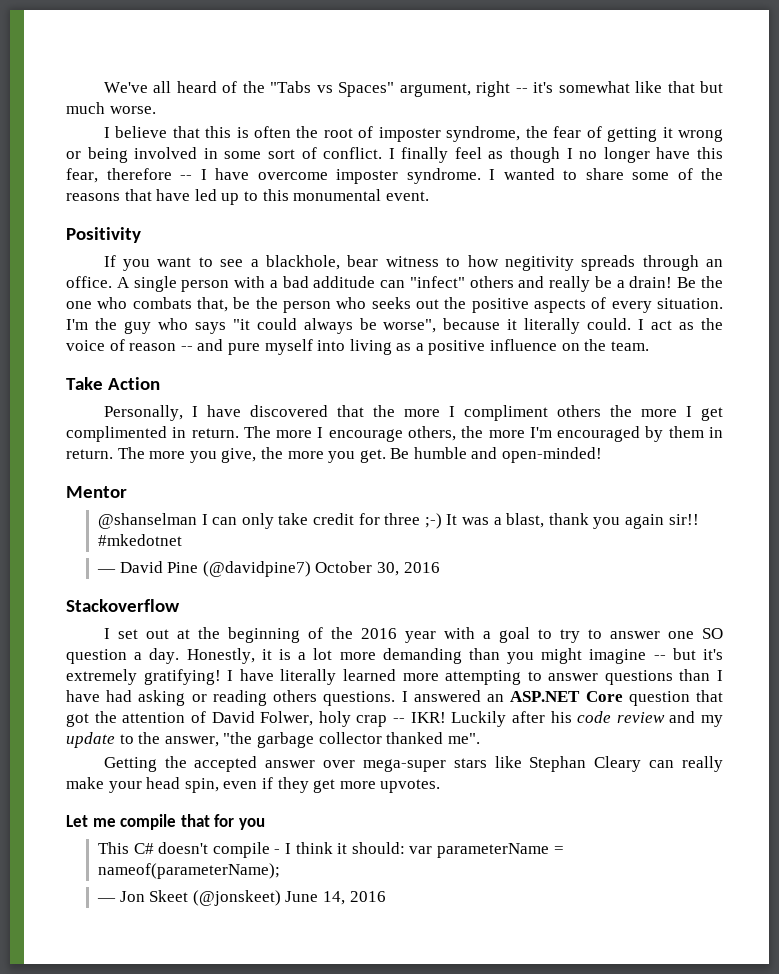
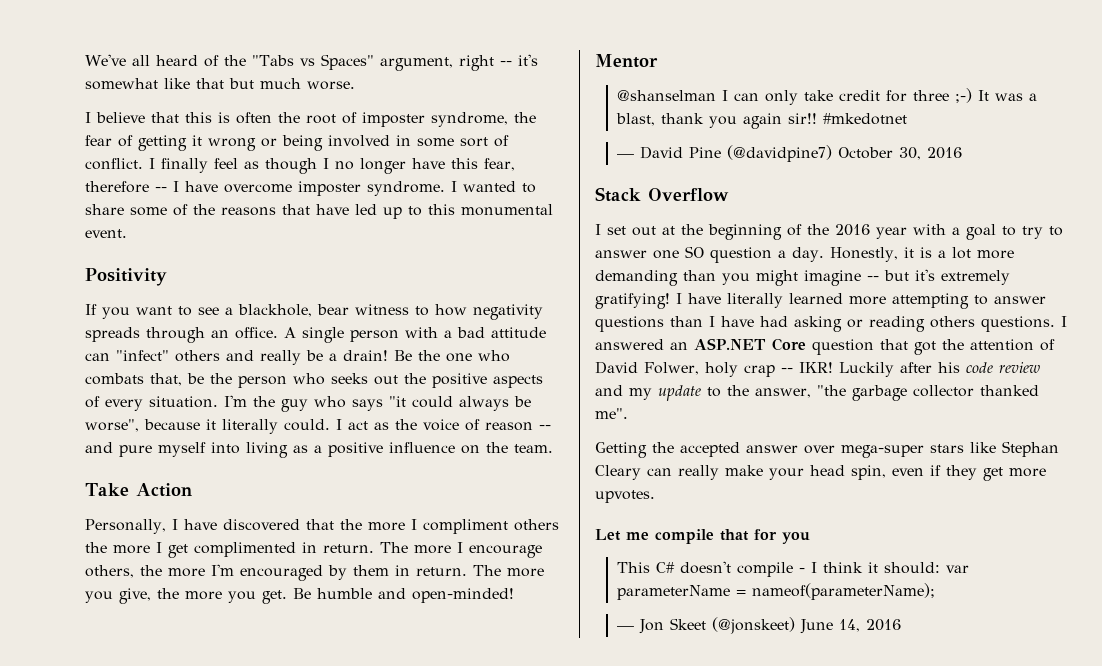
[504,256,574,271] negitivity -> [473,304,543,320] negativity
[313,276,376,288] additude -> [491,327,546,338] attitude
[66,599,180,612] Stackoverflow -> [595,187,729,202] Stack Overflow

